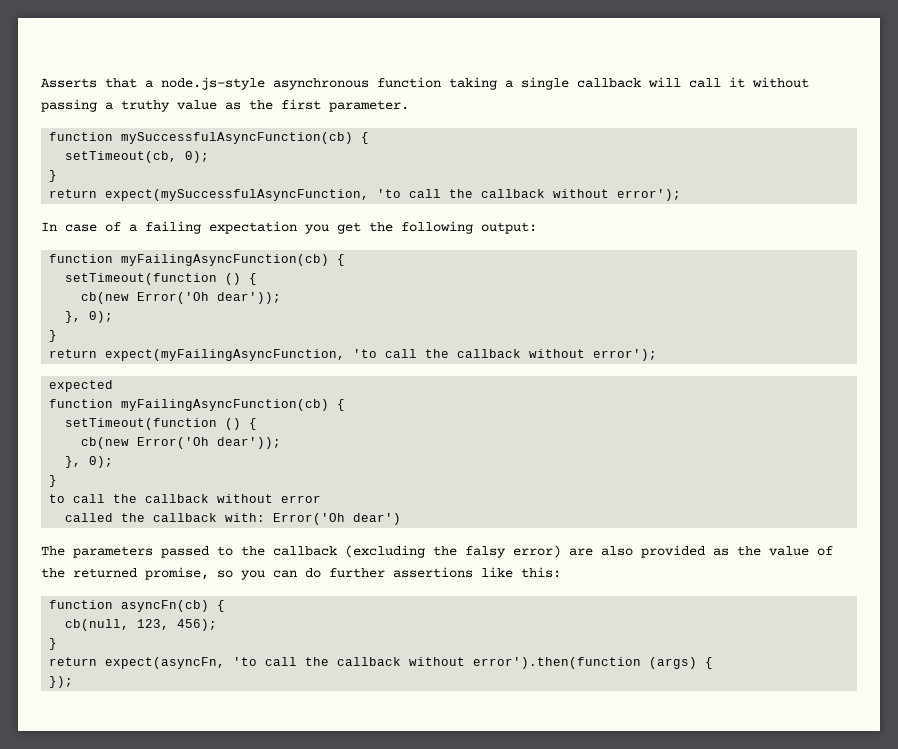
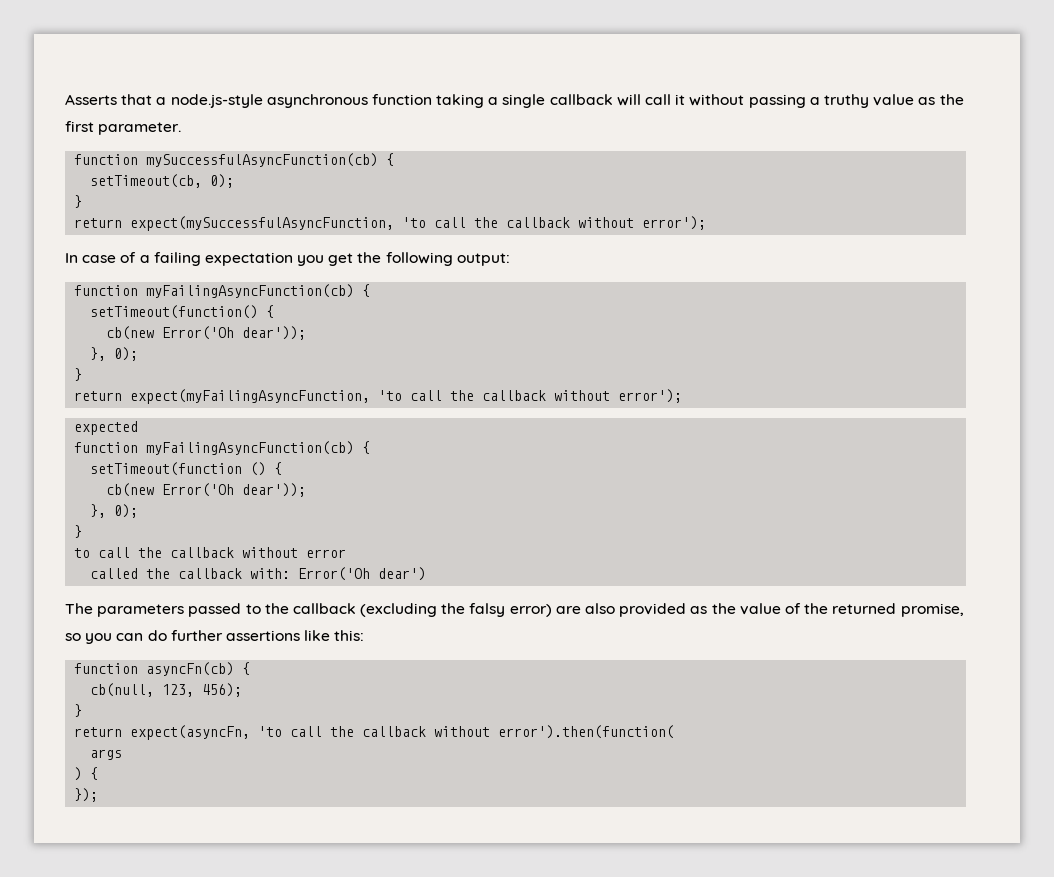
[65,273,242,285] setTimeout(function () -> [90,305,259,319] setTimeout(function()
[473,657,698,669] error').then(function (args) -> [498,725,675,739] [90,749,123,760] [74,767,83,781] error').then(function( // args // )

